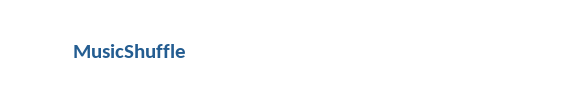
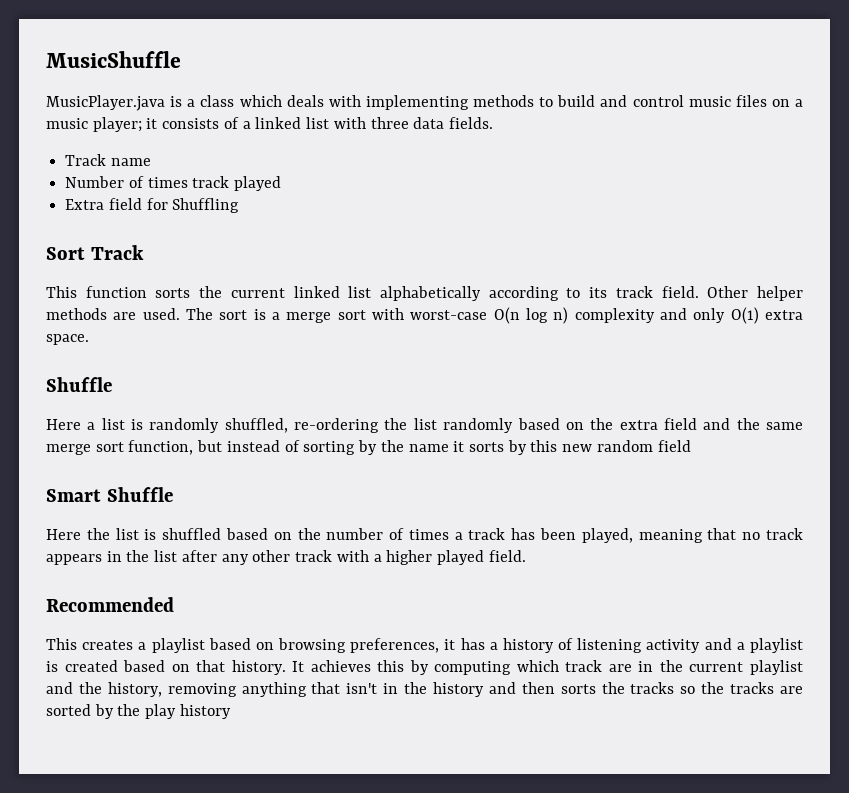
(186, 51) none -> [46,95,803,111] [46,117,493,132] [65,154,151,166] [65,176,282,191] [65,198,240,213] [46,245,144,260] [46,286,803,301] [46,307,804,324] [46,334,89,345] [46,377,112,392] [46,418,804,433] [46,440,691,455] [46,487,173,502] [46,528,803,543] [46,550,526,565] [46,597,174,612] [46,638,803,653] [46,660,803,675] [46,682,804,697] [46,704,231,719] // MusicPlayer.java is a class which deals with implementing methods to build and control music files on a music player; it consists of a linked list with three data fields. // Track name // Number of times track played // Extra field for Shuffling // Sort Track // This function sorts the current linked list alphabetically according to its track field. Other helper methods are used. The sort is a merge sort with worst-case O(n log n) complexity and only O(1) extra space. // Shuffle // Here a list is randomly shuffled, re-ordering the list randomly based on the extra field and the same merge sort function, but instead of sorting by the name it sorts by this new random field // Smart Shuffle // Here the list is shuffled based on the number of times a track has been played, meaning that no track appears in the list after any other track with a higher played field. // Recommended // This creates a playlist based on browsing preferences, it has a history of listening activity and a playlist is created based on that history. It achieves this by computing which track are in the current playlist and the history, removing anything that isn't in the history and then sorts the tracks so the tracks are sorted by the play history

